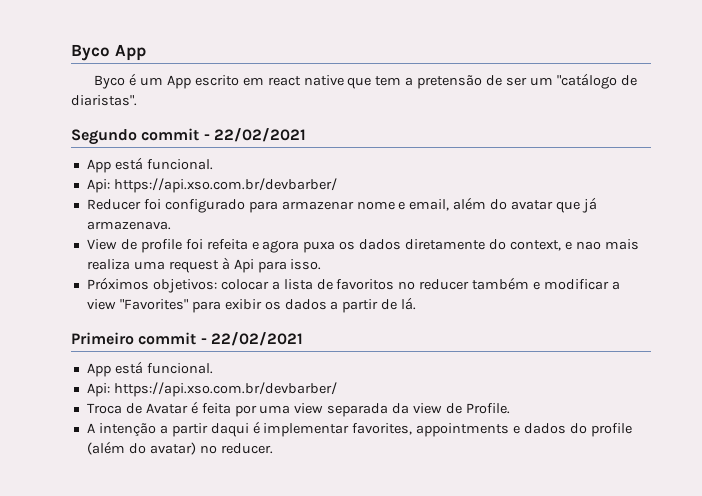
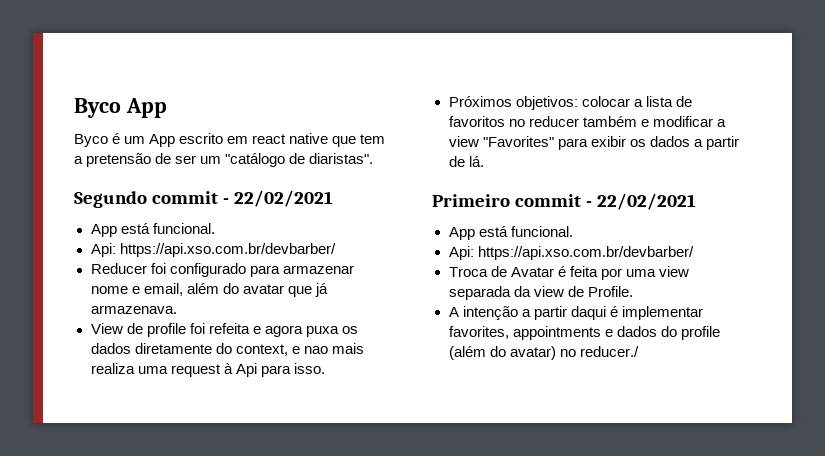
[220,443,273,454] reducer. -> [579,346,639,357] reducer./

